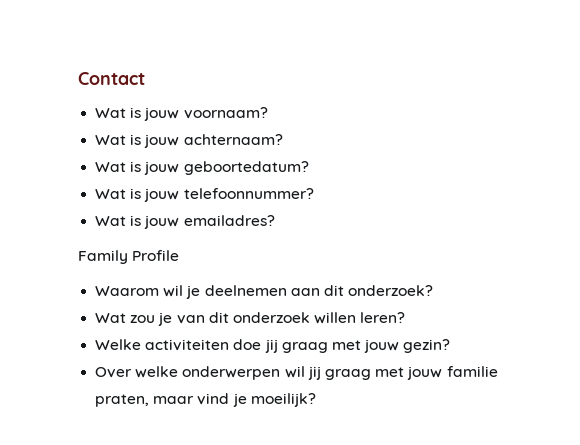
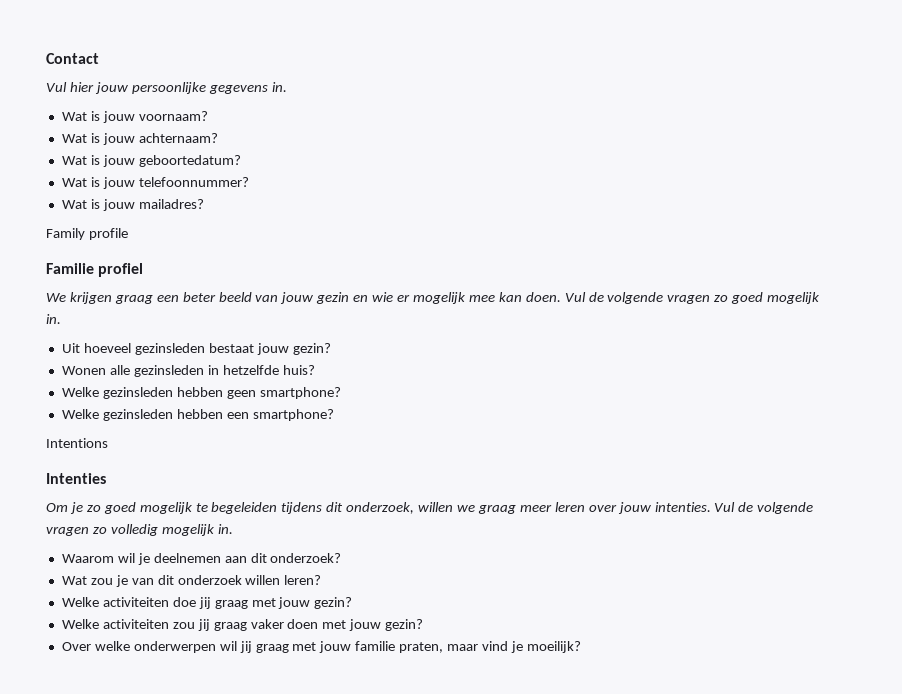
(145, 78) none -> [46,82,287,94] // Vul hier jouw persoonlijke gegevens in.
[183,215,275,226] emailadres? -> [138,199,204,209] mailadres?
[132,250,180,261] Profile -> [88,228,128,240] [46,263,144,277] [46,292,820,304] [46,314,61,324] [61,343,331,355] [61,365,315,377] [61,387,341,399] [61,409,334,421] [46,438,108,448] [46,473,106,484] [46,502,814,514] [46,524,233,536] profile // Familie profiel // We krijgen graag een beter beeld van jouw gezin en wie er mogelijk mee kan doen. Vul de volgende vragen zo goed mogelijk in. // Uit hoeveel gezinsleden bestaat jouw gezin? // Wonen alle gezinsleden in hetzelfde huis? // Welke gezinsleden hebben geen smartphone? // Welke gezinsleden hebben een smartphone? // Intentions // Intenties // Om je zo goed mogelijk te begeleiden tijdens dit onderzoek, willen we graag meer leren over jouw intenties. Vul de volgende vragen zo volledig mogelijk in.
(451, 346) none -> [61,619,424,631] // Welke activiteiten zou jij graag vaker doen met jouw gezin?

